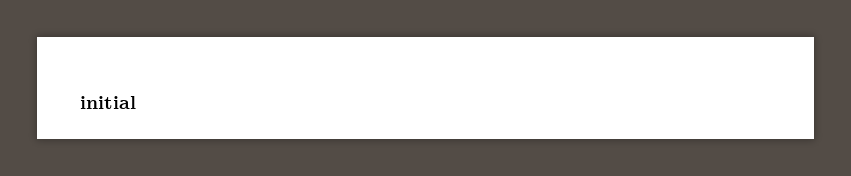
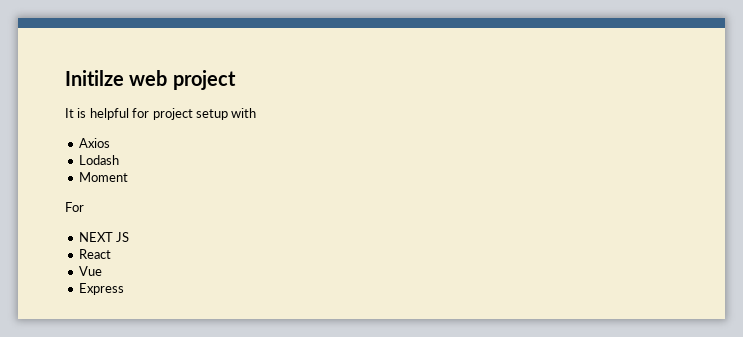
[80,96,136,109] initial -> [65,70,236,90] [65,108,257,120] [78,138,110,148] [78,155,119,165] [78,172,128,182] [65,202,84,212] [78,232,130,242] [78,249,111,259] [78,266,102,276] [78,283,124,295] Initilze web project // It is helpful for project setup with // Axios // Lodash // Moment // For // NEXT JS // React // Vue // Express

